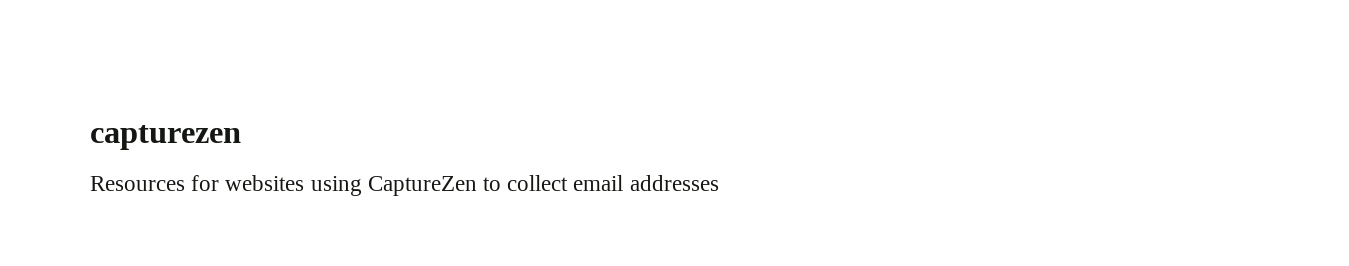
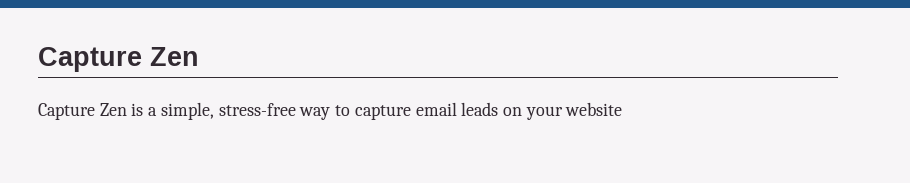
[90,125,241,150] [90,175,719,196] capturezen // Resources for websites using CaptureZen to collect email addresses -> [38,47,199,72] [38,102,623,120] Capture Zen // Capture Zen is a simple, stress-free way to capture email leads on your website

